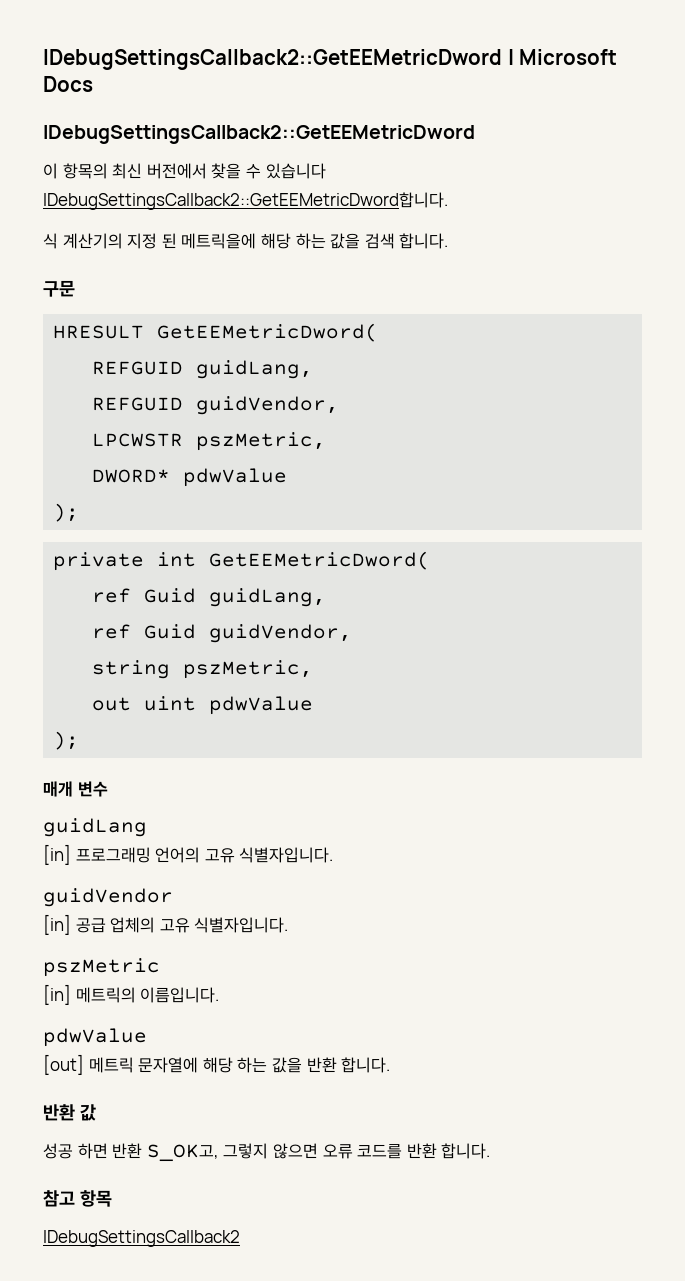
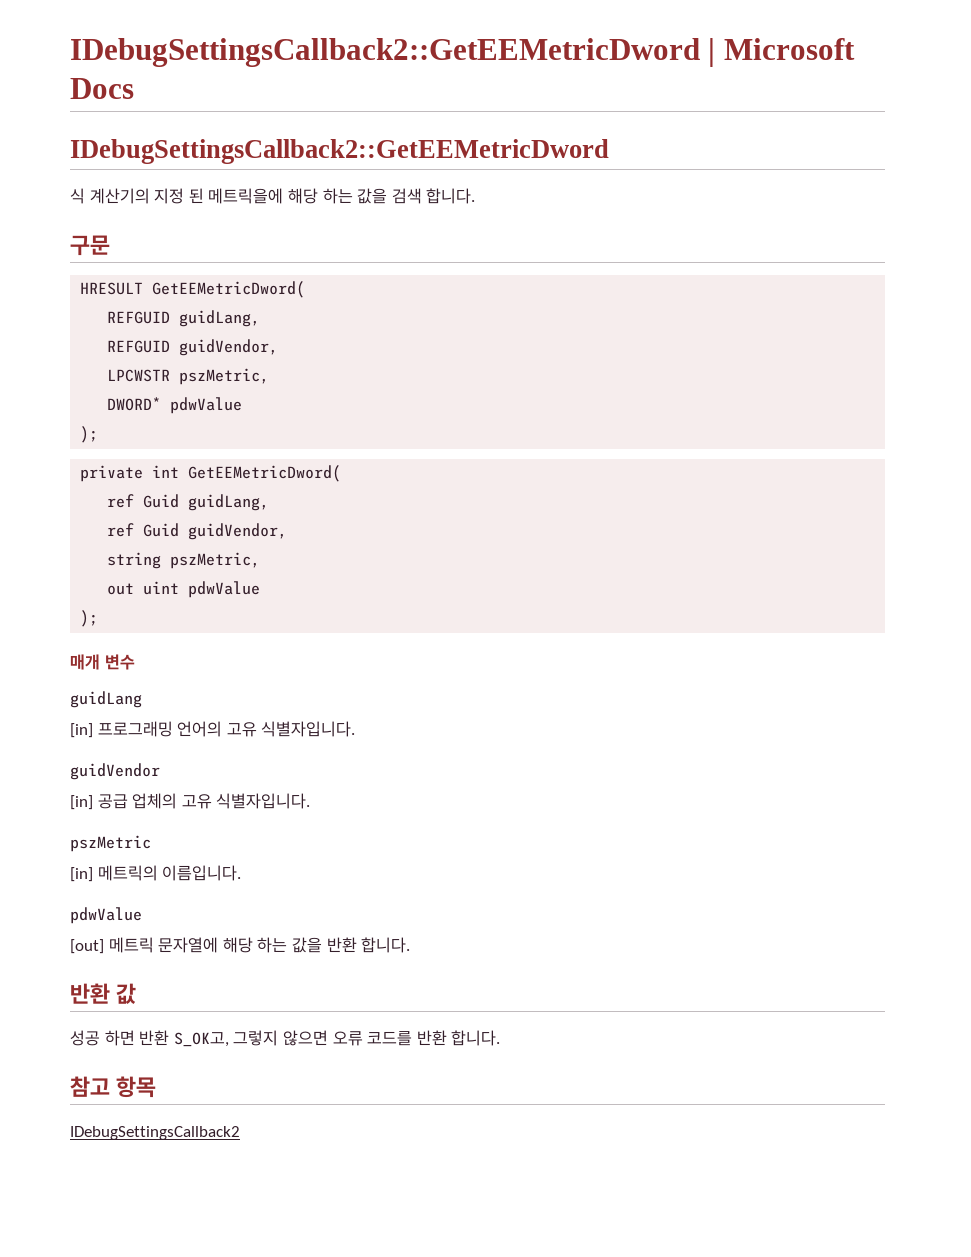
[43,163,326,179] [43,192,448,210] // 이 항목의 최신 버전에서 찾을 수 있습니다 IDebugSettingsCallback2::GetEEMetricDword합니다. -> (609, 151) none

